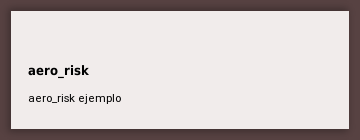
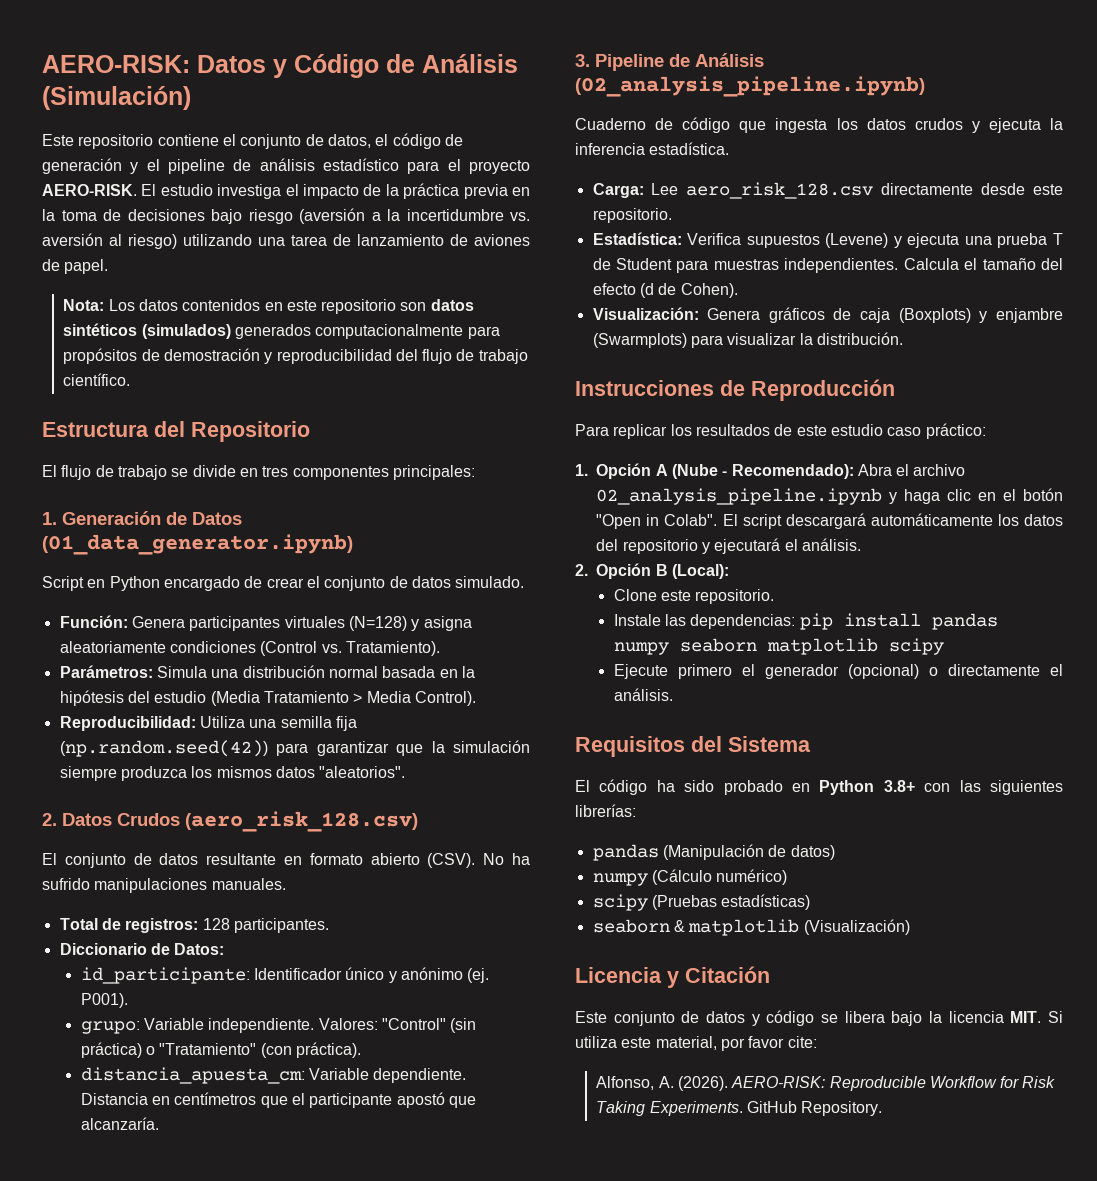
[28,65,89,79] [28,94,122,104] aero_risk // aero_risk ejemplo -> [42,54,518,78] [42,86,191,110] [42,133,463,149] [42,158,530,174] [42,183,530,199] [42,208,530,224] [42,233,530,249] [42,259,109,274] [63,299,474,314] [63,323,500,339] [63,348,528,364] [63,373,131,386] [42,421,310,442] [42,465,475,480] [42,511,242,525] [42,534,353,555] [42,576,525,591] [59,615,472,631] [59,641,440,656] [59,665,475,678] [59,690,476,706] [59,716,357,731] [59,740,530,757] [59,766,406,781] [42,811,418,832] [42,853,530,868] [42,878,286,893] [59,918,329,933] [59,943,225,955] [80,967,490,984] [80,993,128,1008] [80,1018,477,1034] [80,1042,362,1058] [80,1067,467,1084] [80,1092,477,1108] [80,1117,159,1130] [575,53,764,71] [575,76,925,97] [575,117,1063,133] [575,142,730,155] [592,182,1063,199] [592,208,672,223] [592,232,1063,248] [592,258,1063,273] [592,283,738,298] [592,307,1063,323] [592,332,903,348] [575,379,895,401] [575,423,986,439] [575,463,966,479] [596,488,1063,505] [596,513,1063,529] [596,538,861,554] [575,563,729,579] [613,589,775,604] [613,613,998,630] [613,638,944,655] [613,664,1063,679] [613,688,673,701] [575,736,811,757] [575,779,1063,795] [575,804,636,817] [592,844,835,861] [592,869,788,886] [592,894,811,911] [592,919,910,936] [575,966,770,988] [575,1010,1063,1026] [575,1036,817,1051] [596,1076,1056,1091] [596,1101,883,1116] AERO-RISK: Datos y Código de Análisis (Simulación) // Este repositorio contiene el conjunto de datos, el código de generación y el pipeline de análisis estadístico para el proyecto AERO-RISK. El estudio investiga el impacto de la práctica previa en la toma de decisiones bajo riesgo (aversión a la incertidumbre vs. aversión al riesgo) utilizando una tarea de lanzamiento de aviones de papel. // Nota: Los datos contenidos en este repositorio son datos sintéticos (simulados) generados computacionalmente para propósitos de demostración y reproducibilidad del flujo de trabajo científico. // Estructura del Repositorio // El flujo de trabajo se divide en tres componentes principales: // 1. Generación de Datos (01_data_generator.ipynb) // Script en Python encargado de crear el conjunto de datos simulado. // Función: Genera participantes virtuales (N=128) y asigna aleatoriamente condiciones (Control vs. Tratamiento). // Parámetros: Simula una distribución normal basada en la hipótesis del estudio (Media Tratamiento > Media Control). // Reproducibilidad: Utiliza una semilla fija (np.random.seed(42)) para garantizar que la simulación siempre produzca los mismos datos "aleatorios". // 2. Datos Crudos (aero_risk_128.csv) // El conjunto de datos resultante en formato abierto (CSV). No ha sufrido manipulaciones manuales. // Total de registros: 128 participantes. // Diccionario de Datos: // id_participante: Identificador único y anónimo (ej. P001). // grupo: Variable independiente. Valores: "Control" (sin práctica) o "Tratamiento" (con práctica). // distancia_apuesta_cm: Variable dependiente. Distancia en centímetros que el participante apostó que alcanzaría. // 3. Pipeline de Análisis (02_analysis_pipeline.ipynb) // Cuaderno de código que ingesta los datos crudos y ejecuta la inferencia estadística. // Carga: Lee aero_risk_128.csv directamente desde este repositorio. // Estadística: Verifica supuestos (Levene) y ejecuta una prueba T de Student para muestras independientes. Calcula el tamaño del efecto (d de Cohen). // Visualización: Genera gráficos de caja (Boxplots) y enjambre (Swarmplots) para visualizar la distribución. // Instrucciones de Reproducción // Para replicar los resultados de este estudio caso práctico: // 1. Opción A (Nube - Recomendado): Abra el archivo 02_analysis_pipeline.ipynb y haga clic en el botón "Open in Colab". El script descargará automáticamente los datos del repositorio y ejecutará el análisis. // 2. Opción B (Local): // Clone este repositorio. // Instale las dependencias: pip install pandas numpy seaborn matplotlib scipy // Ejecute primero el generador (opcional) o directamente el análisis. // Requisitos del Sistema // El código ha sido probado en Python 3.8+ con las siguientes librerías: // pandas (Manipulación de datos) // numpy (Cálculo numérico) // scipy (Pruebas estadísticas) // seaborn & matplotlib (Visualización) // Licencia y Citación // Este conjunto de datos y código se libera bajo la licencia MIT. Si utiliza este material, por favor cite: // Alfonso, A. (2026). AERO-RISK: Reproducible Workflow for Risk Taking Experiments. GitHub Repository.

